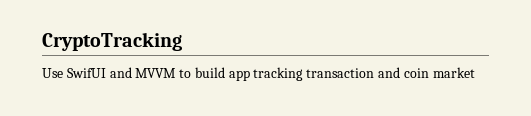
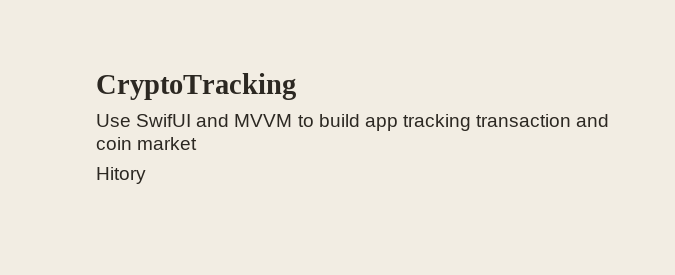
(475, 72) none -> [96,167,146,184] // Hitory

